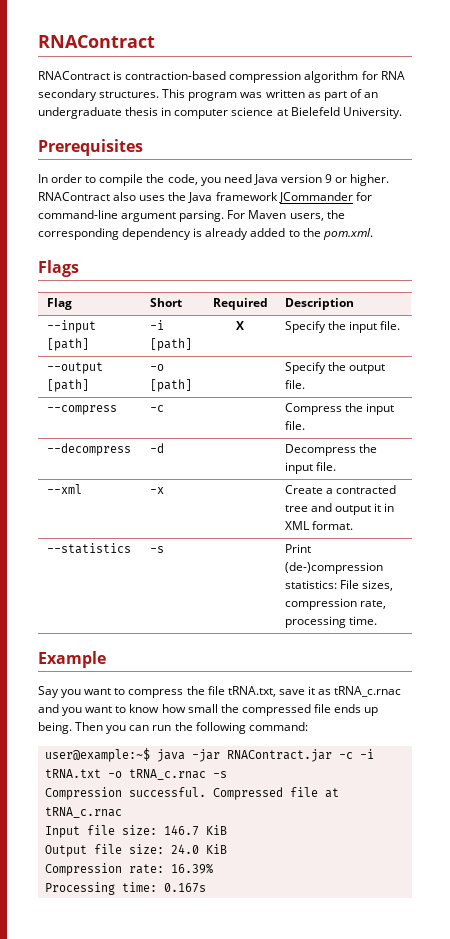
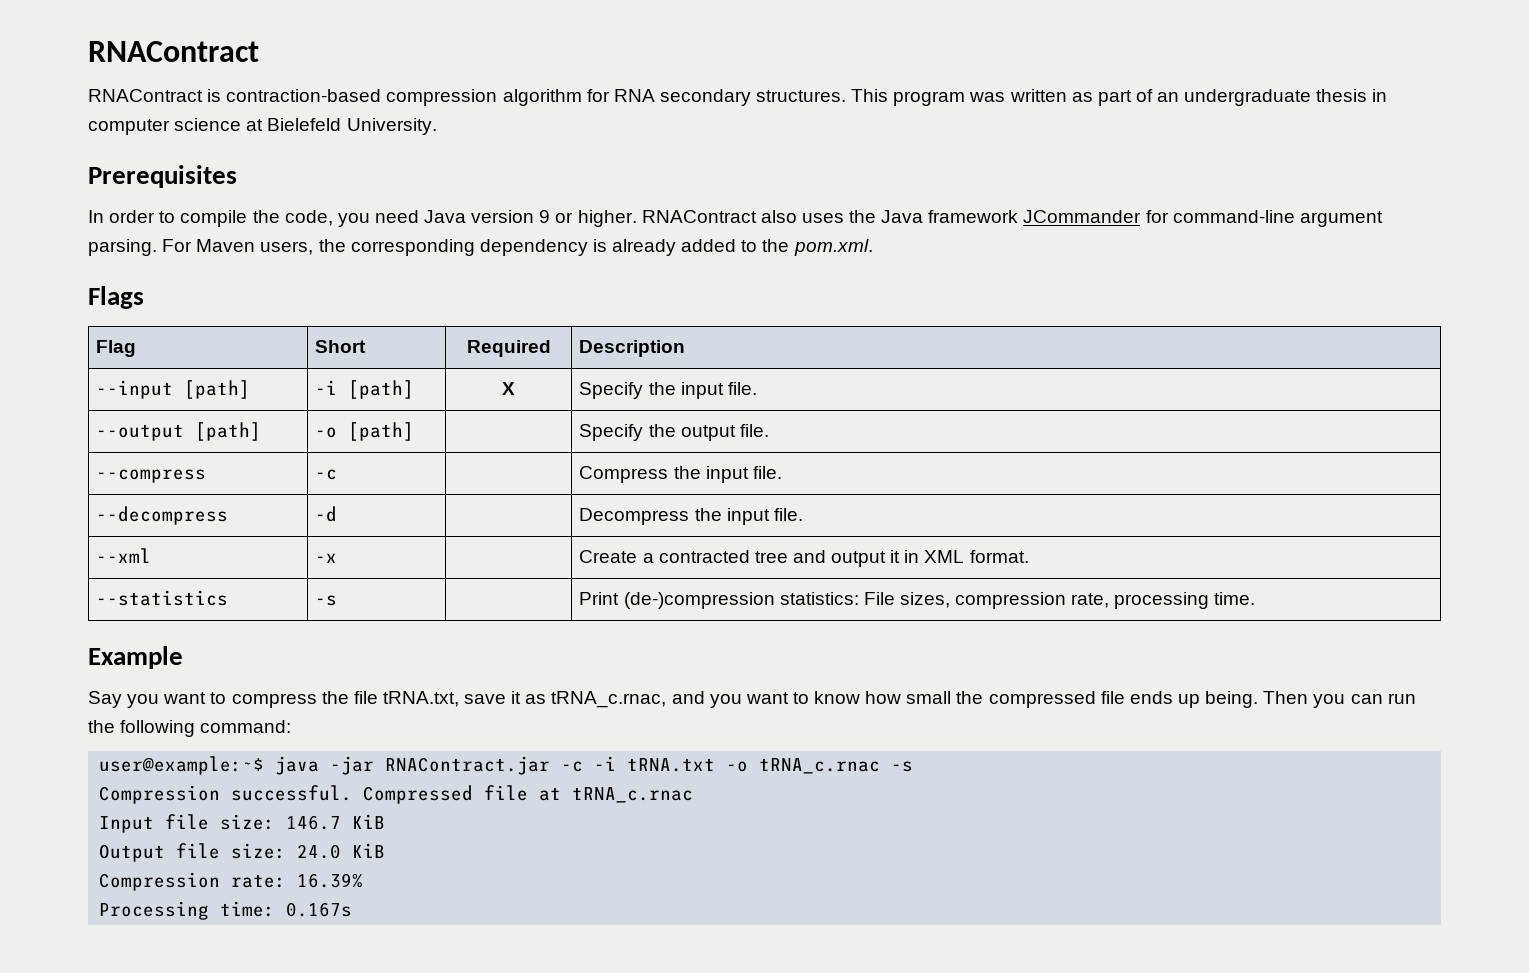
[334,686,402,697] tRNA_c.rnac -> [551,691,667,708] tRNA_c.rnac,

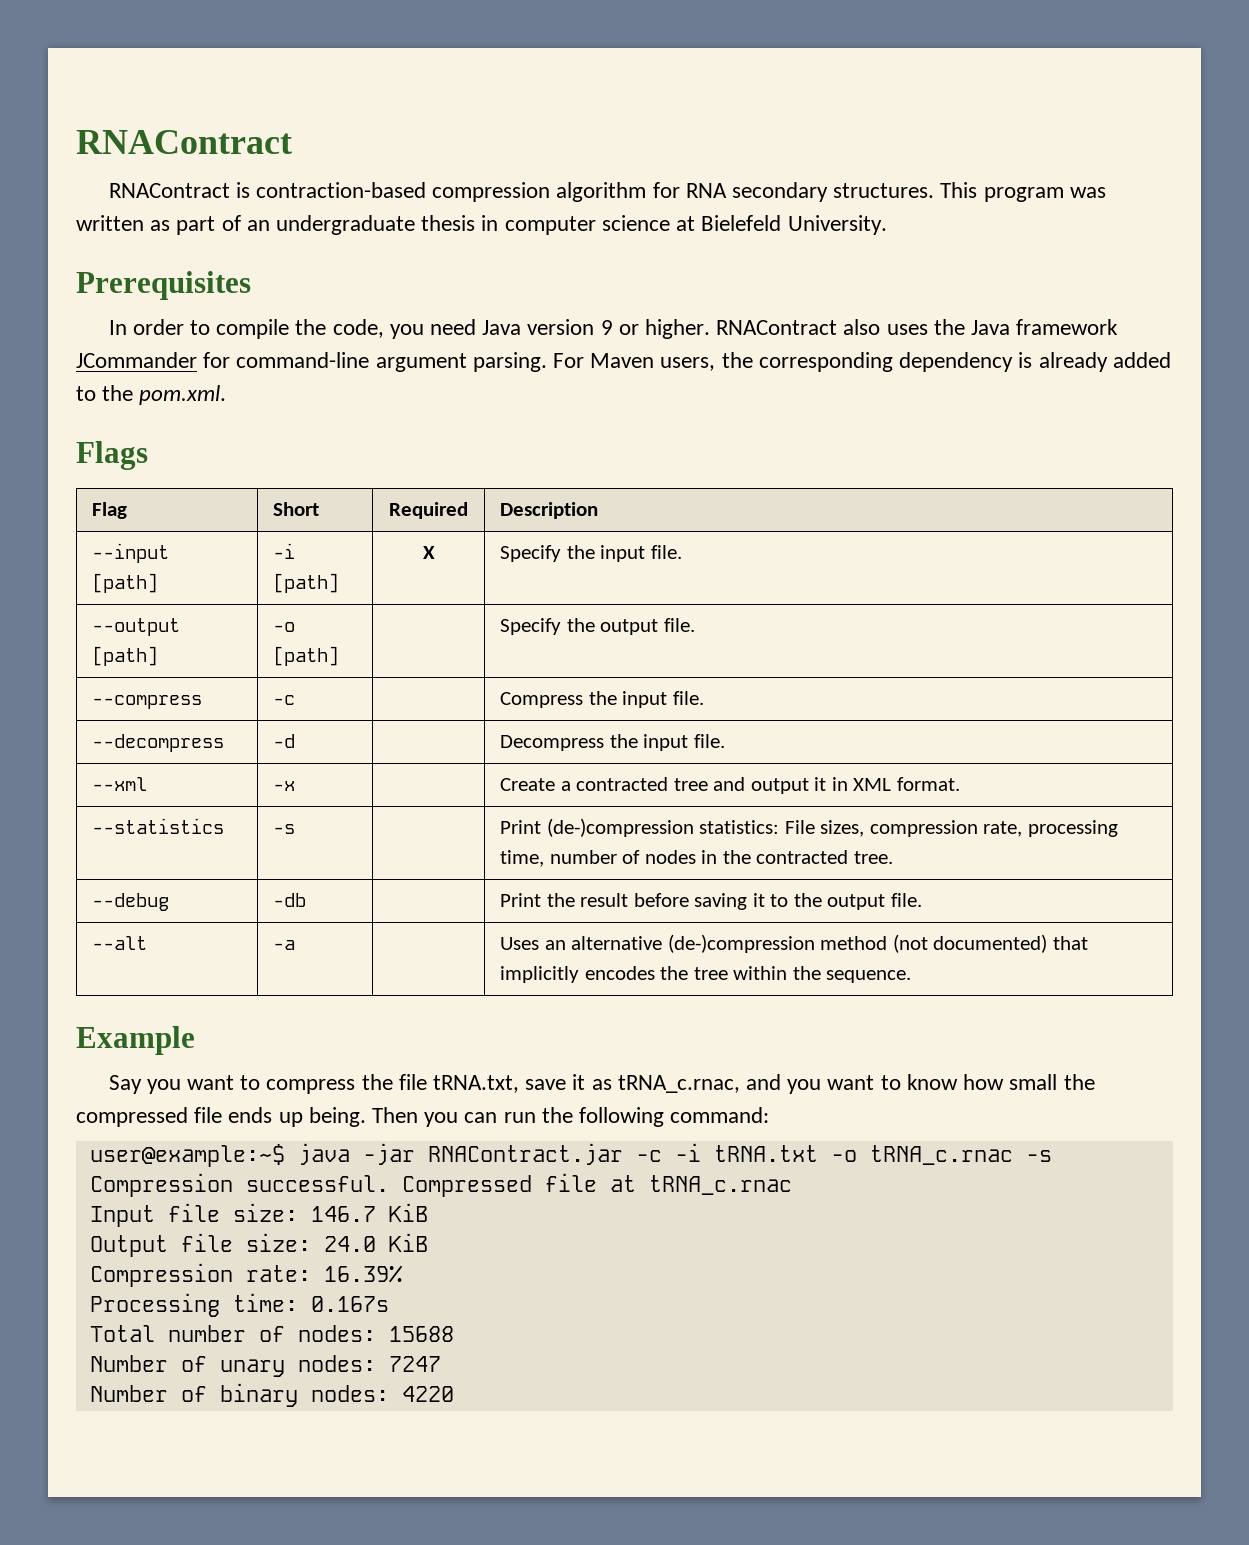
[1214,592,1256,605] time. -> [500,850,893,867] [92,893,170,911] [273,893,307,907] [500,893,922,910] [92,936,148,950] [273,940,296,950] [500,934,1088,953] [500,966,912,983] time, number of nodes in the contracted tree. // --debug | -db | | Print the result before saving it to the output file. // --alt | -a | | Uses an alternative (de-)compression method (not documented) that implicitly encodes the tree within the sequence.
(353, 909) none -> [89,1325,454,1342] [89,1355,441,1377] [89,1383,454,1407] // Total number of nodes: 15688 // Number of unary nodes: 7247 // Number of binary nodes: 4220

